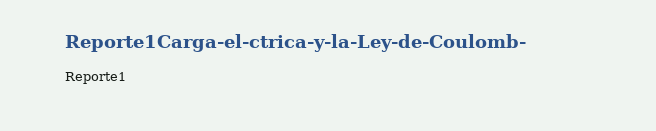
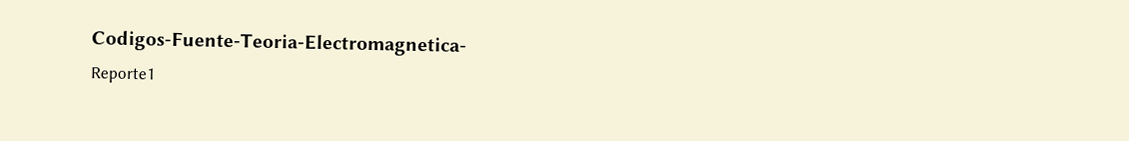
[65,34,526,52] Reporte1Carga-el-ctrica-y-la-Ley-de-Coulomb- -> [91,30,467,57] Codigos-Fuente-Teoria-Electromagnetica-

